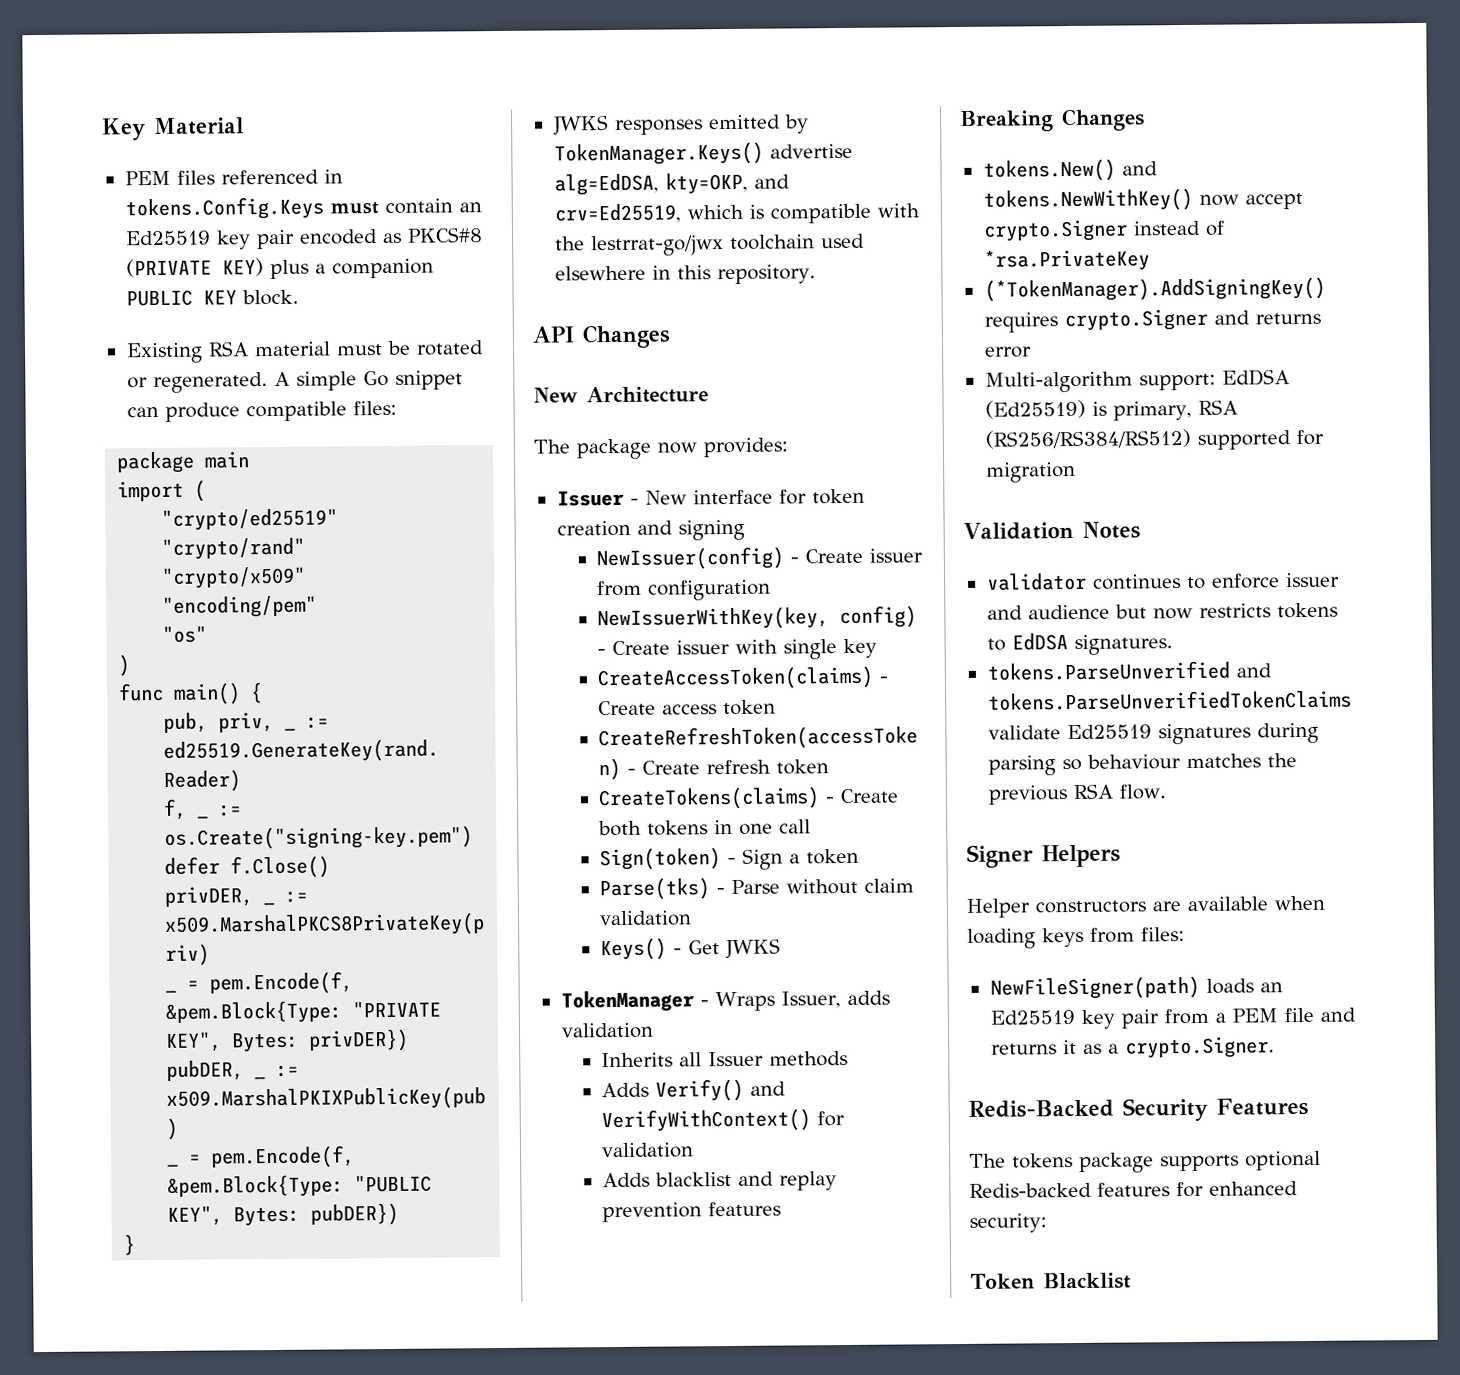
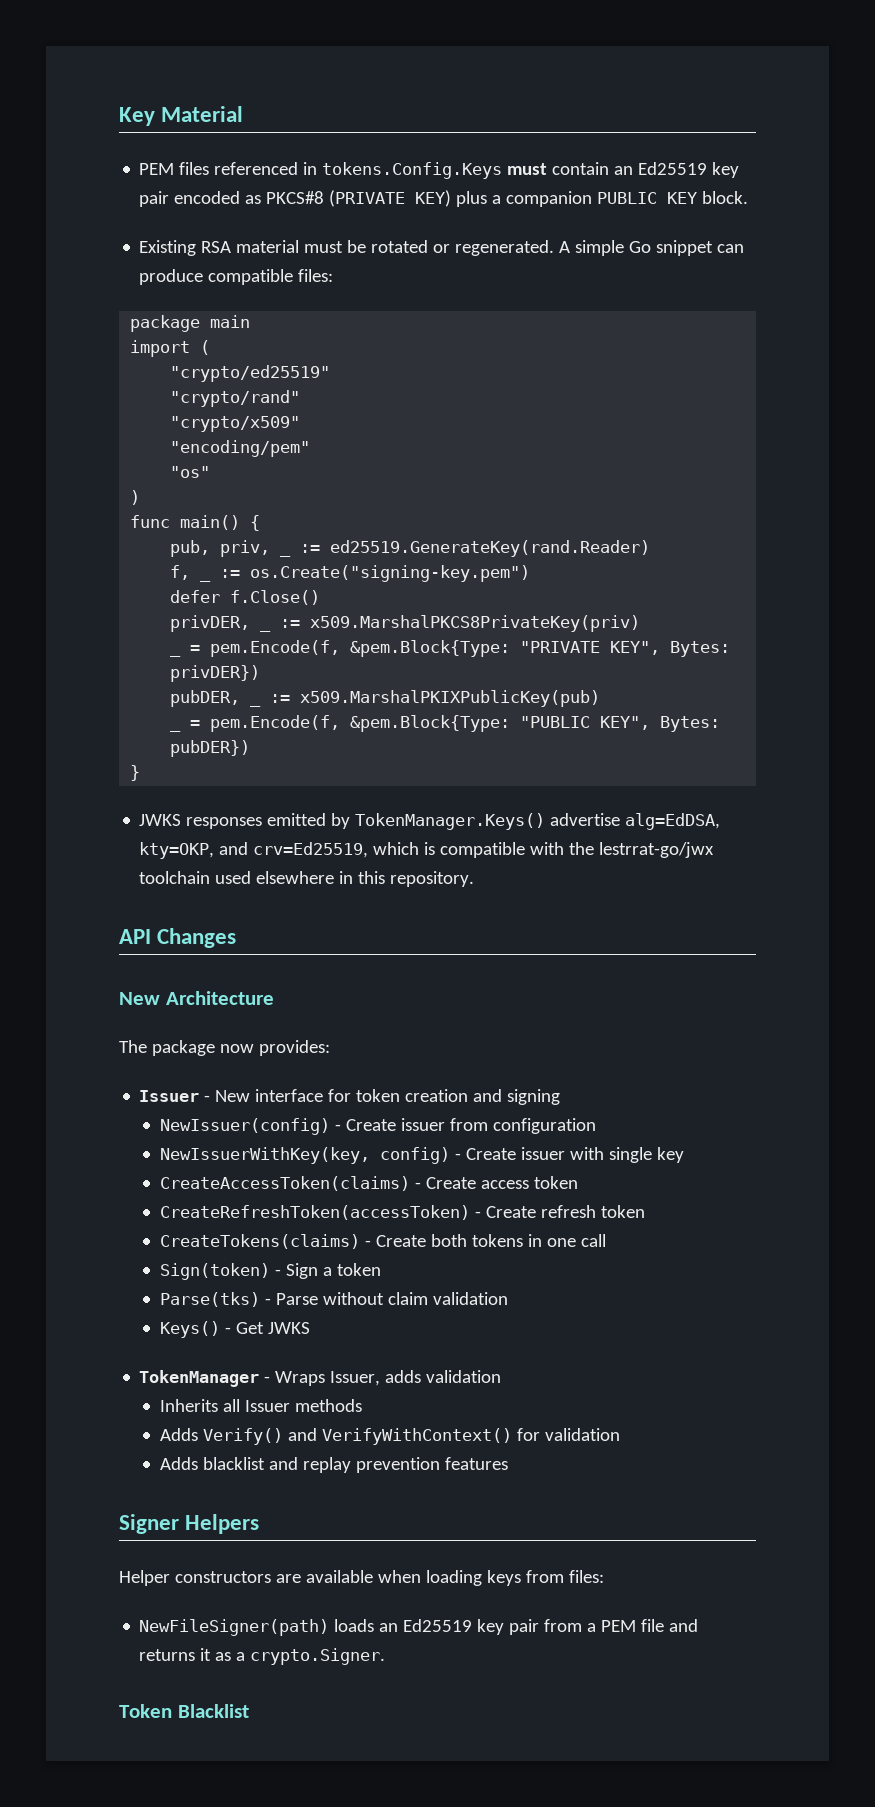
[959,108,1145,132] [982,158,1158,182] [982,187,1303,212] [982,219,1225,242] [983,249,1150,272] [983,276,1326,302] [983,308,1321,333] [984,346,1032,358] [984,369,1290,393] [984,399,1238,421] [984,428,1324,450] [985,461,1076,483] [963,521,1141,540] [986,572,1340,591] [986,602,1338,620] [986,633,1173,655] [986,660,1272,681] [987,689,1352,711] [987,722,1319,745] [987,753,1297,776] [987,783,1166,805] // Breaking Changes // tokens.New() and tokens.NewWithKey() now accept crypto.Signer instead of *rsa.PrivateKey // (*TokenManager).AddSigningKey() requires crypto.Signer and returns error // Multi-algorithm support: EdDSA (Ed25519) is primary, RSA (RS256/RS384/RS512) supported for migration // Validation Notes // validator continues to enforce issuer and audience but now restricts tokens to EdDSA signatures. // tokens.ParseUnverified and tokens.ParseUnverifiedTokenClaims validate Ed25519 signatures during parsing so behaviour matches the previous RSA flow. -> (509, 1463) none
[968,1097,1309,1122] [969,1150,1321,1173] [969,1181,1298,1198] [969,1213,1047,1233] // Redis-Backed Security Features // The tokens package supports optional Redis-backed features for enhanced security: -> (386, 1656) none

